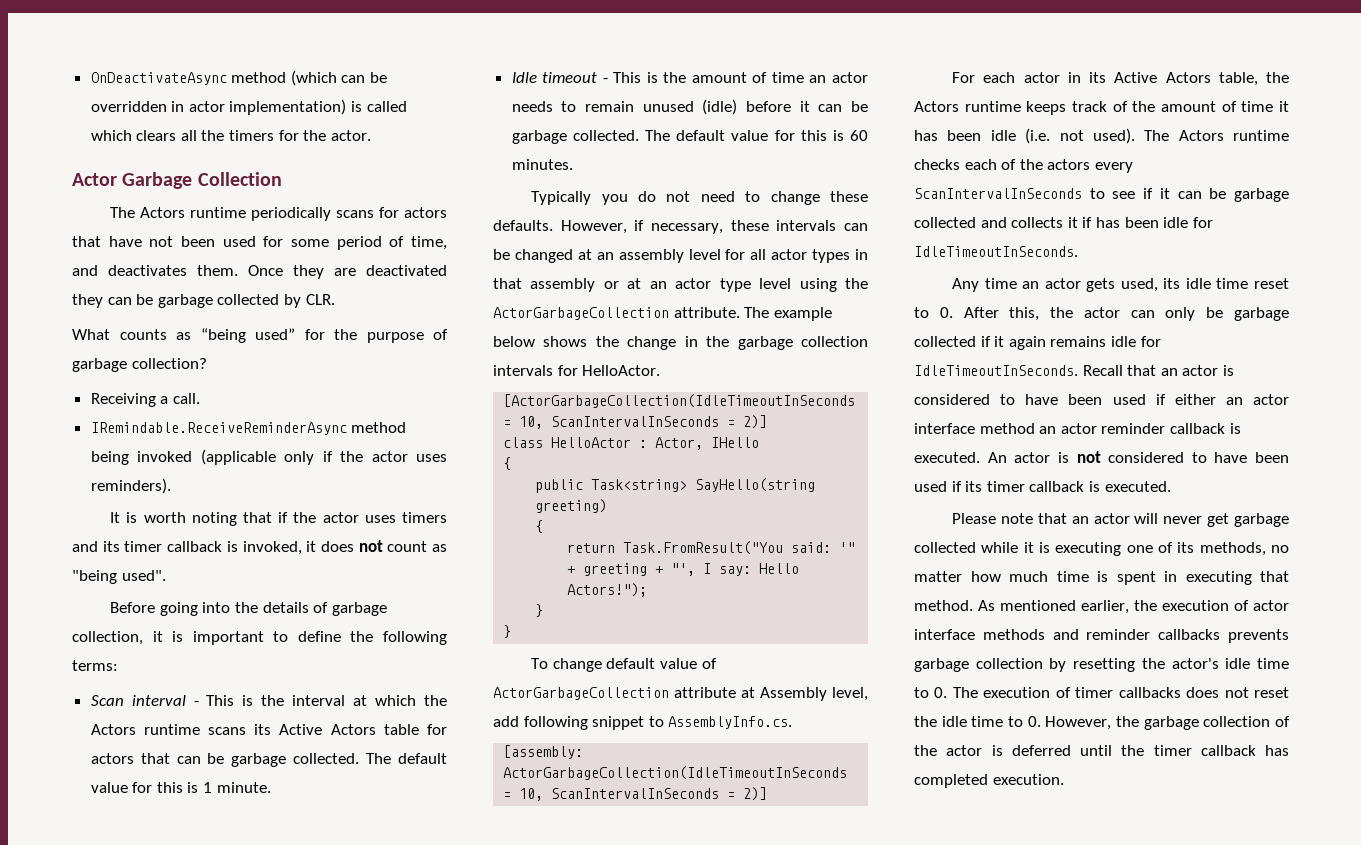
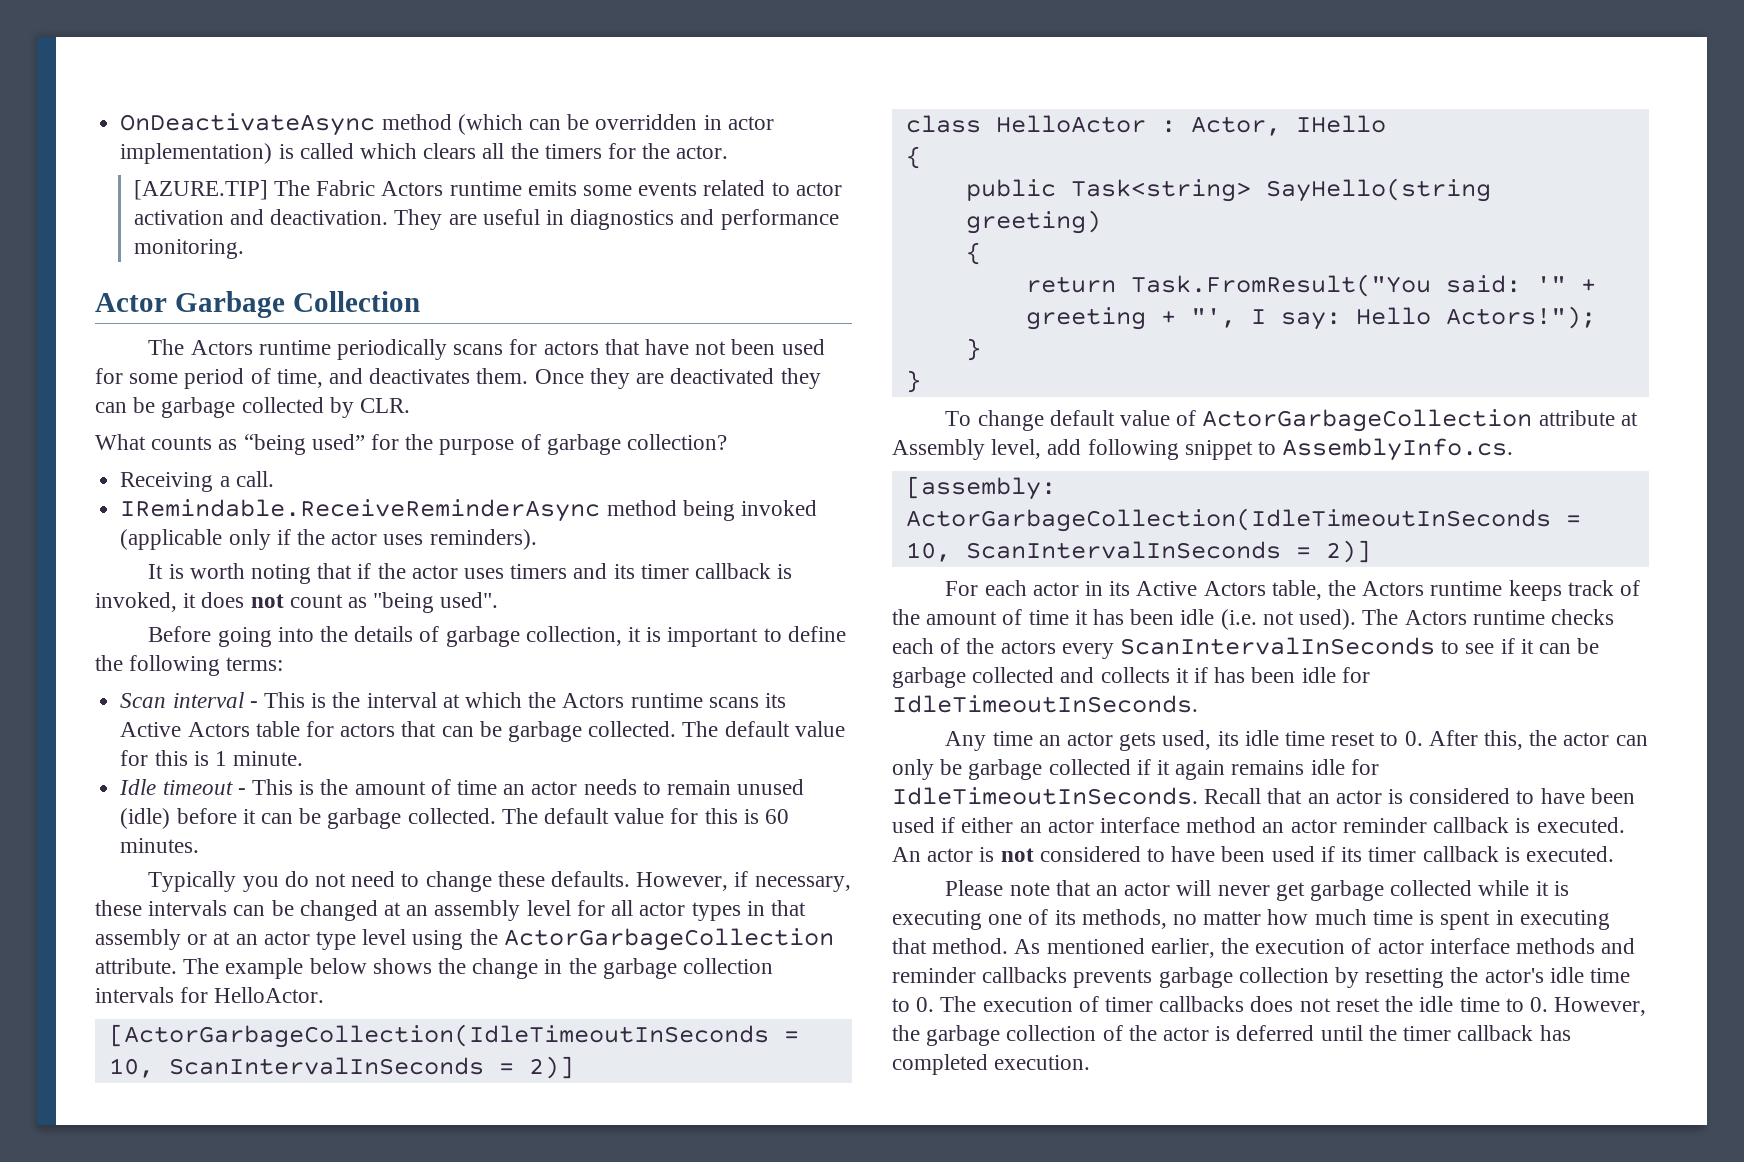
(371, 135) none -> [133,180,842,200] [133,209,839,230] [133,239,244,259] // [AZURE.TIP] The Fabric Actors runtime emits some events related to actor activation and deactivation. They are useful in diagnostics and performance monitoring.

